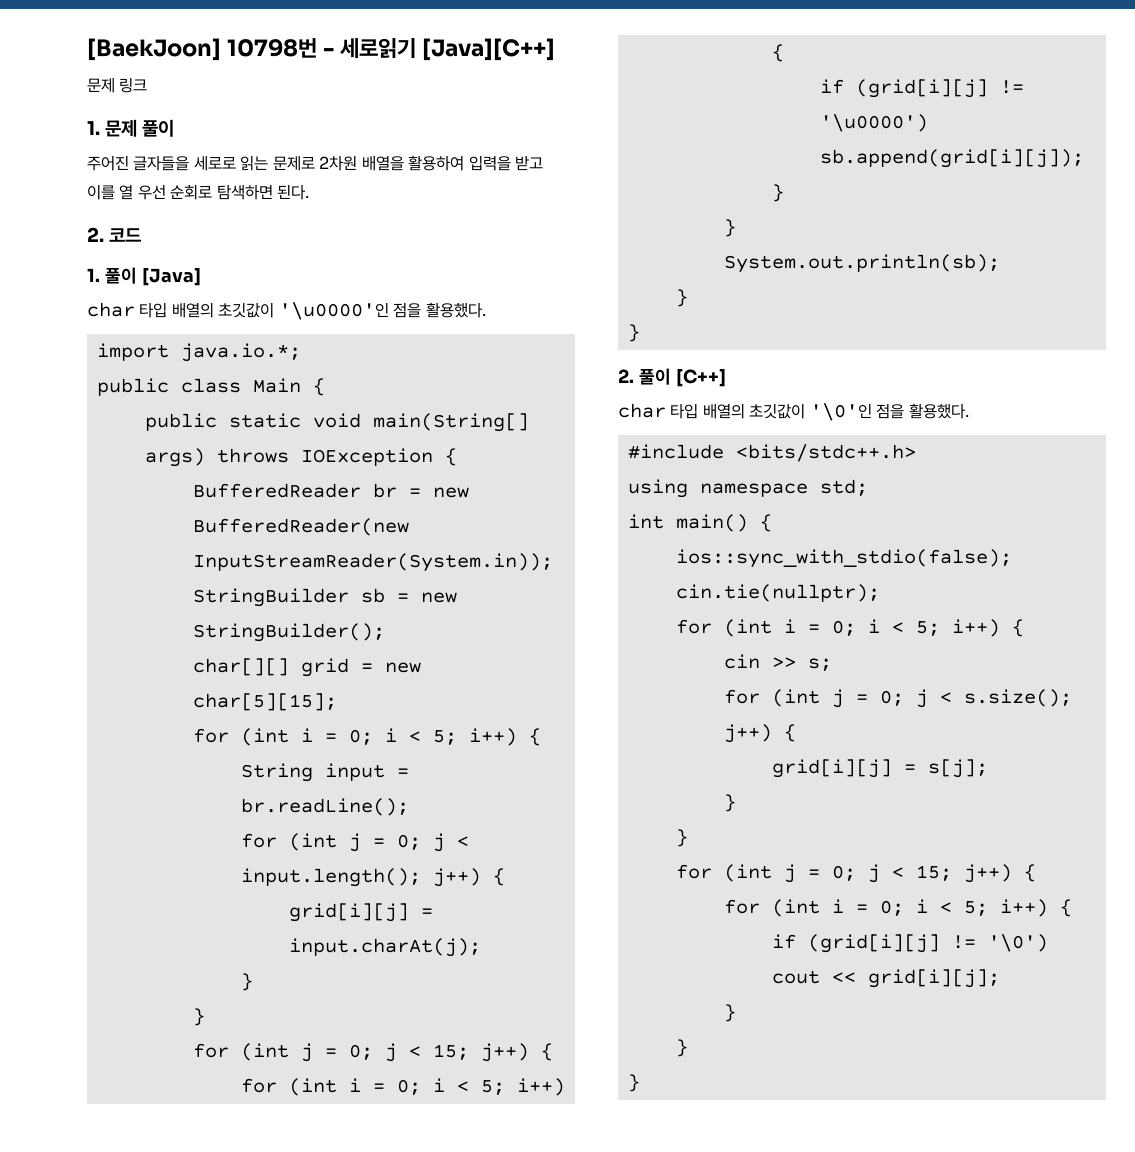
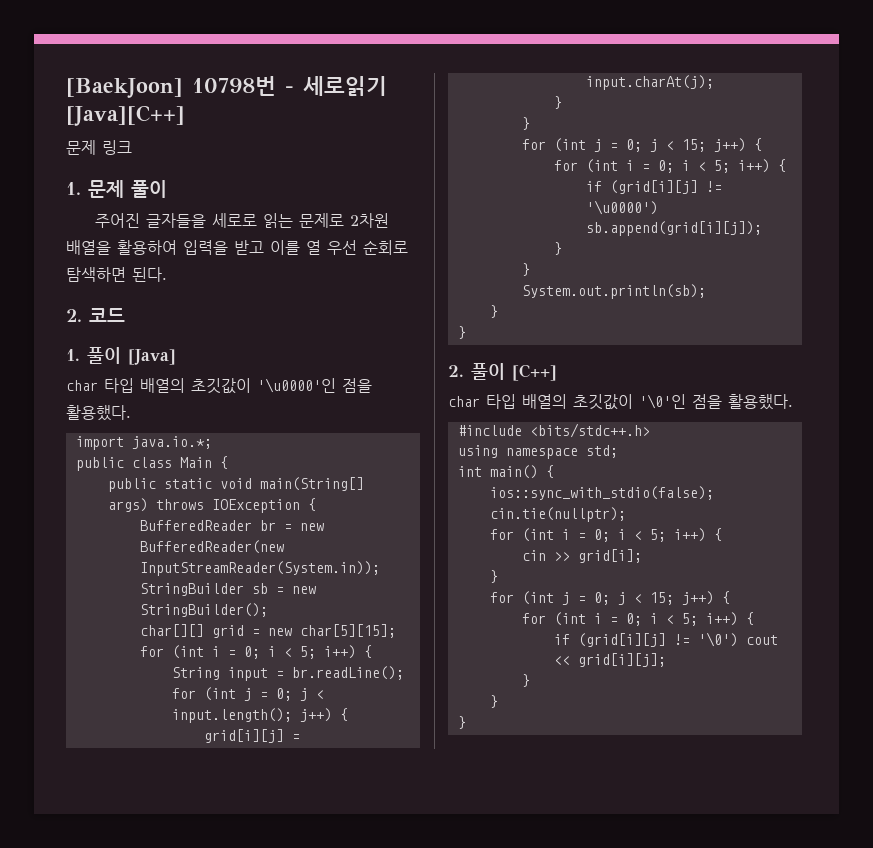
[807,658,832,671] [723,689,1072,708] [723,724,796,743] [771,759,988,778] [723,794,736,812] s; // for (int j = 0; j < s.size(); j++) { // grid[i][j] = s[j]; // } -> [577,549,642,563] grid[i];

